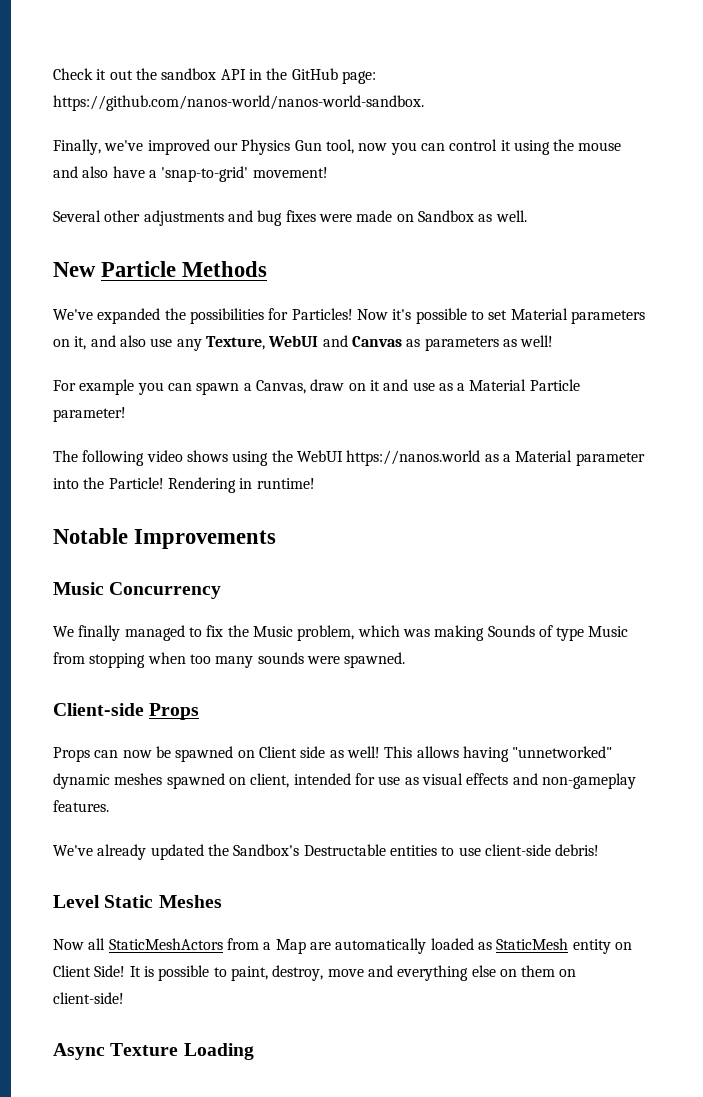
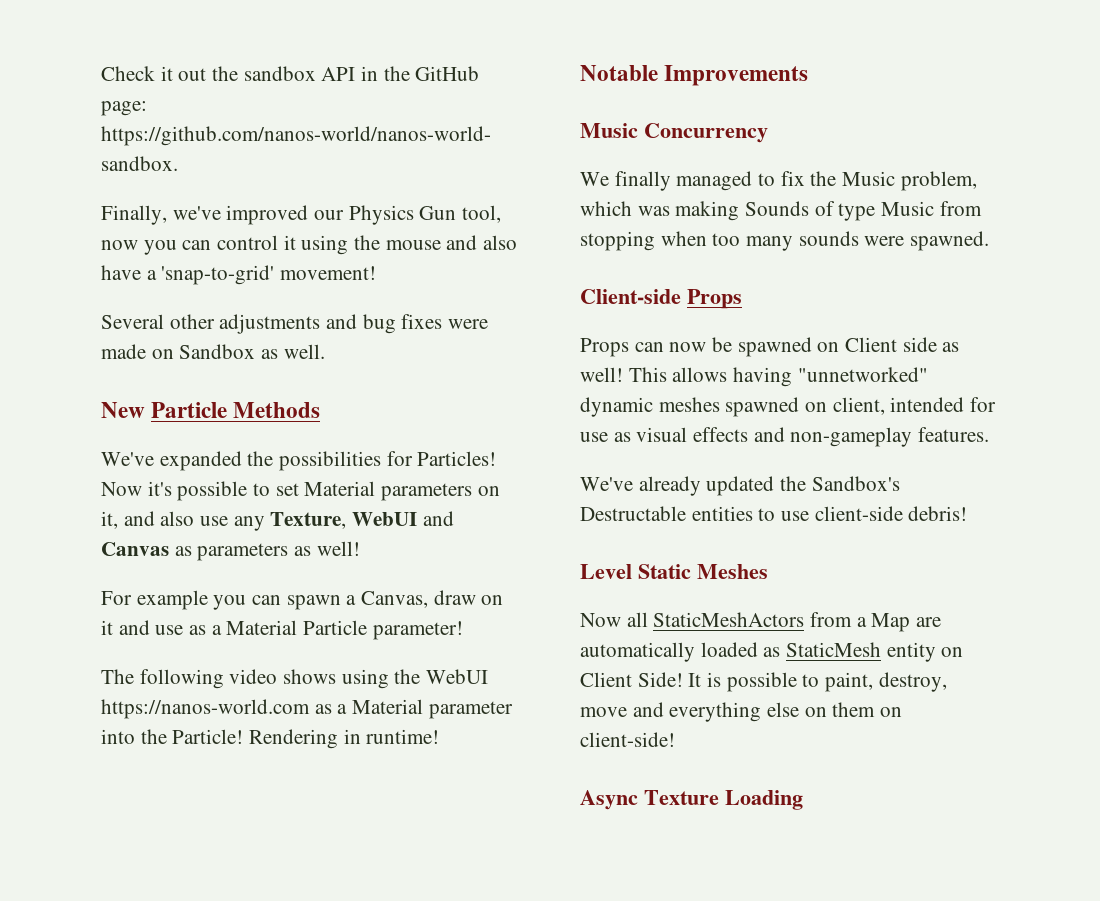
[346,450,481,466] https://nanos.world -> [101,699,310,719] https://nanos-world.com

